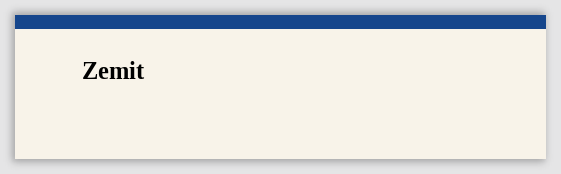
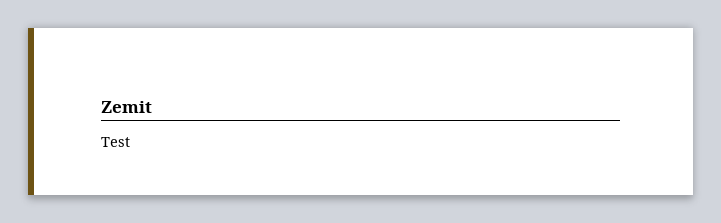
(145, 70) none -> [101,137,130,147] // Test

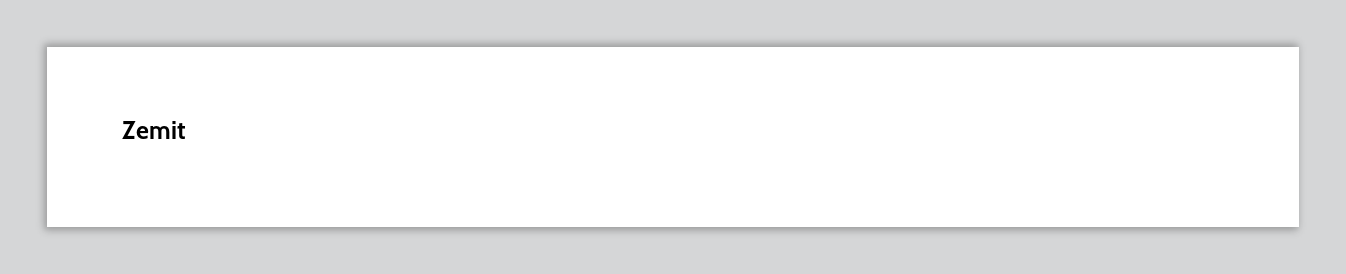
[101,137,130,147] // Test -> (186, 130) none

